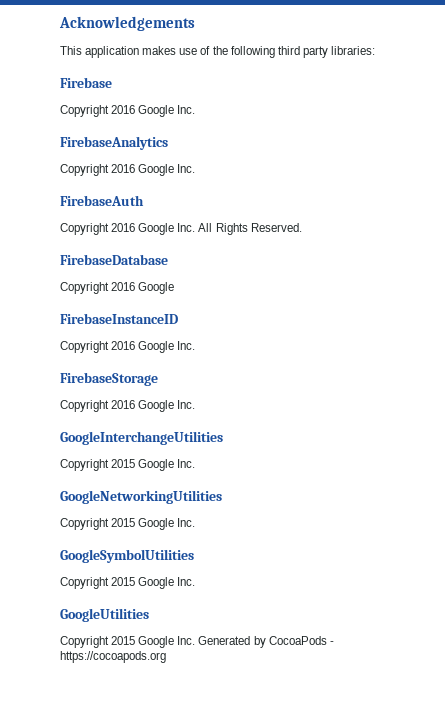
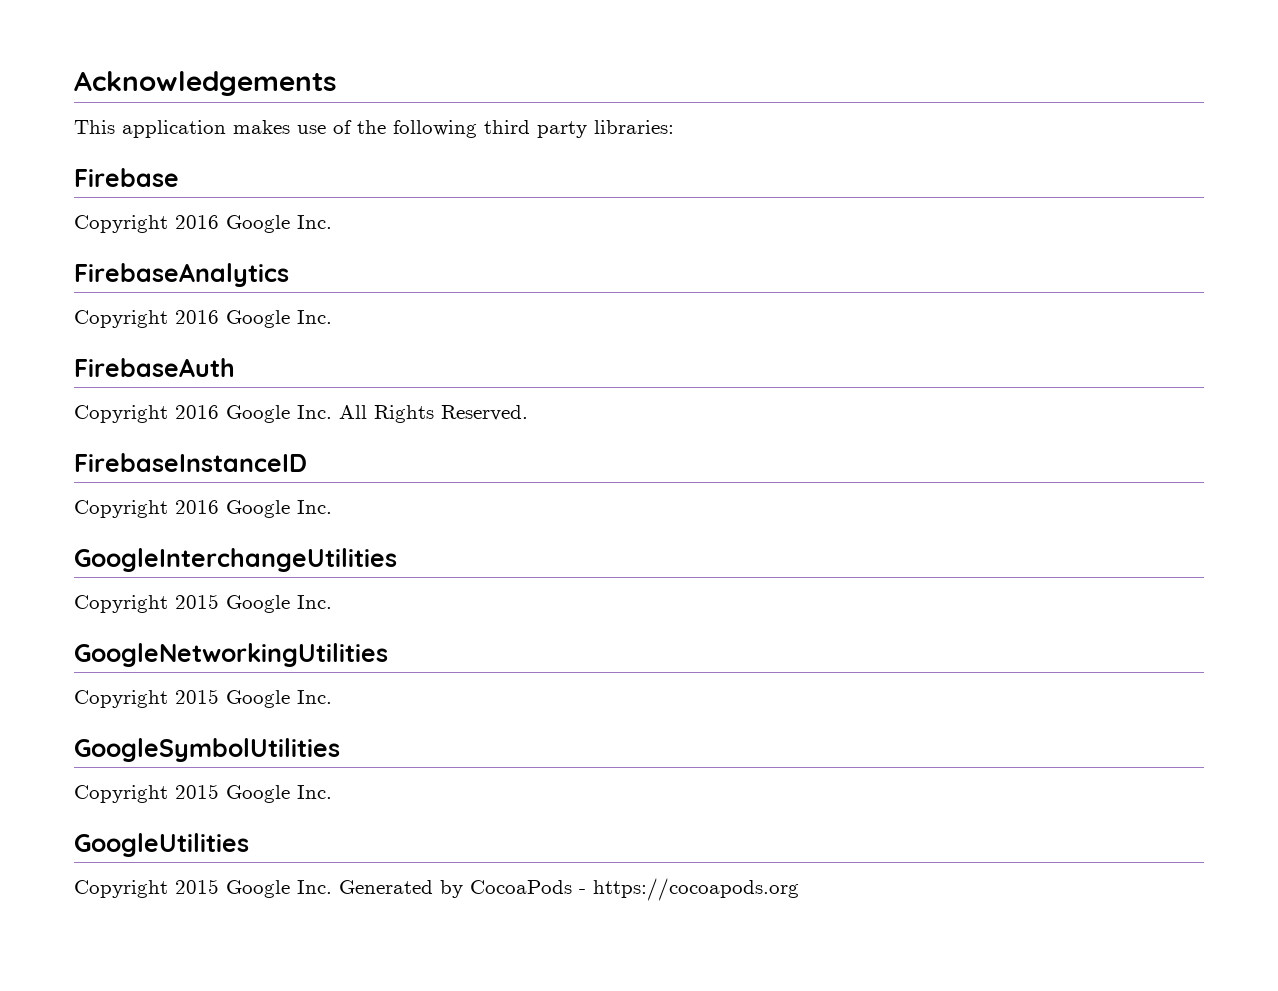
[60,254,168,265] [60,282,175,294] // FirebaseDatabase // Copyright 2016 Google -> (528, 413) none
[60,372,158,386] [60,400,196,412] // FirebaseStorage // Copyright 2016 Google Inc. -> (332, 507) none

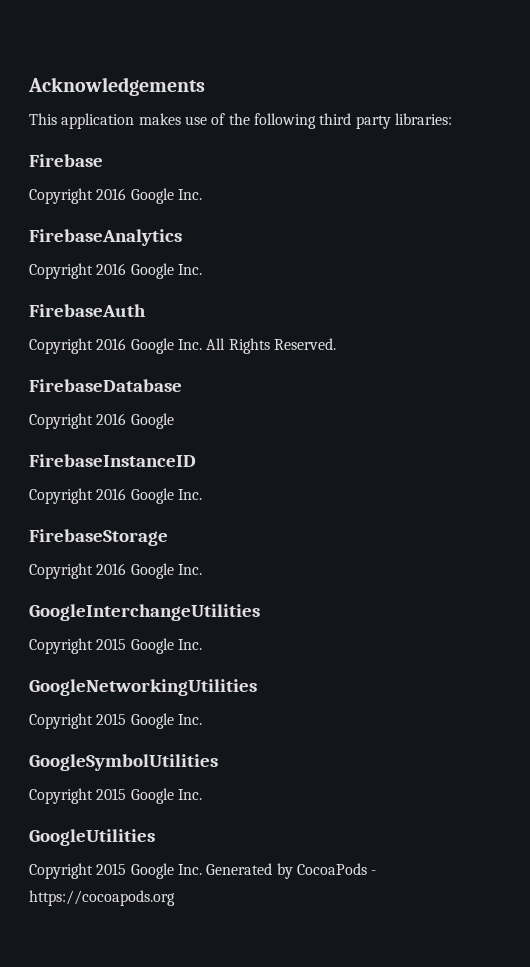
(528, 413) none -> [29,379,182,392] [29,413,174,429] // FirebaseDatabase // Copyright 2016 Google
(332, 507) none -> [29,529,168,546] [29,563,202,579] // FirebaseStorage // Copyright 2016 Google Inc.

